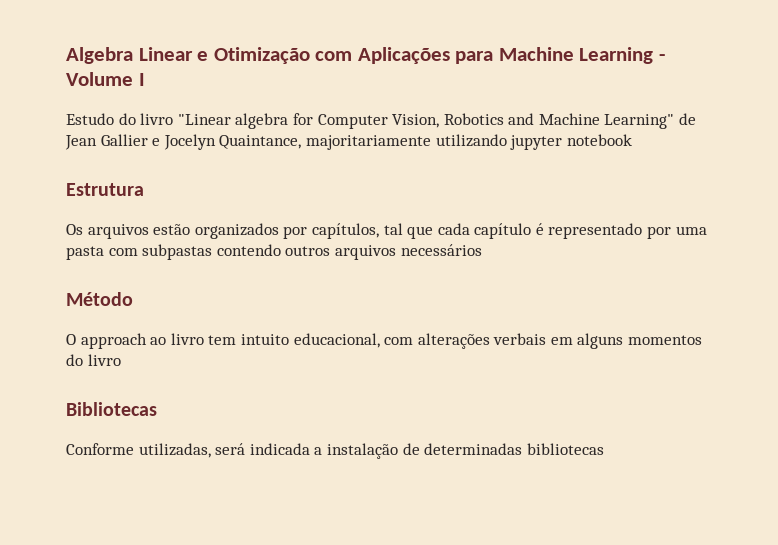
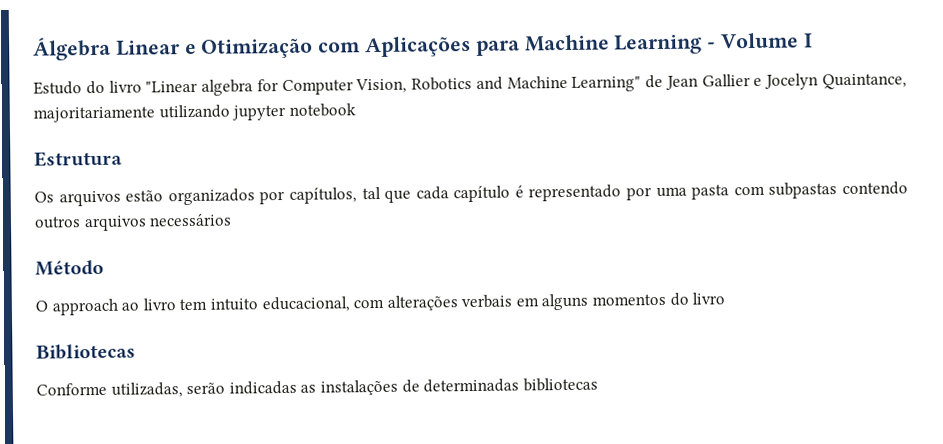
[66,47,133,64] Algebra -> [33,36,111,61] Álgebra
[215,443,398,459] será indicada a instalação -> [186,379,398,396] serão indicadas as instalações

